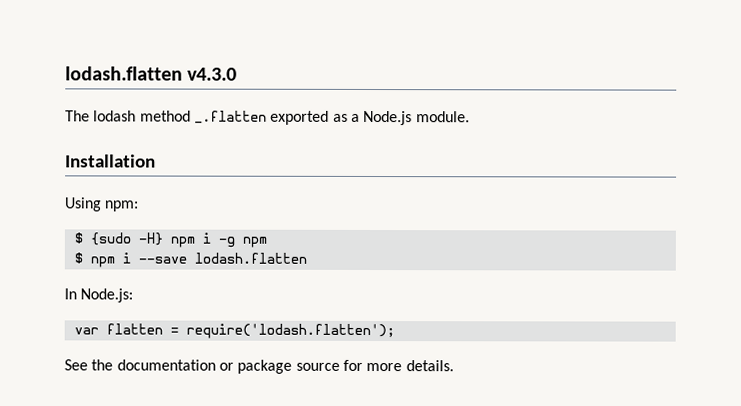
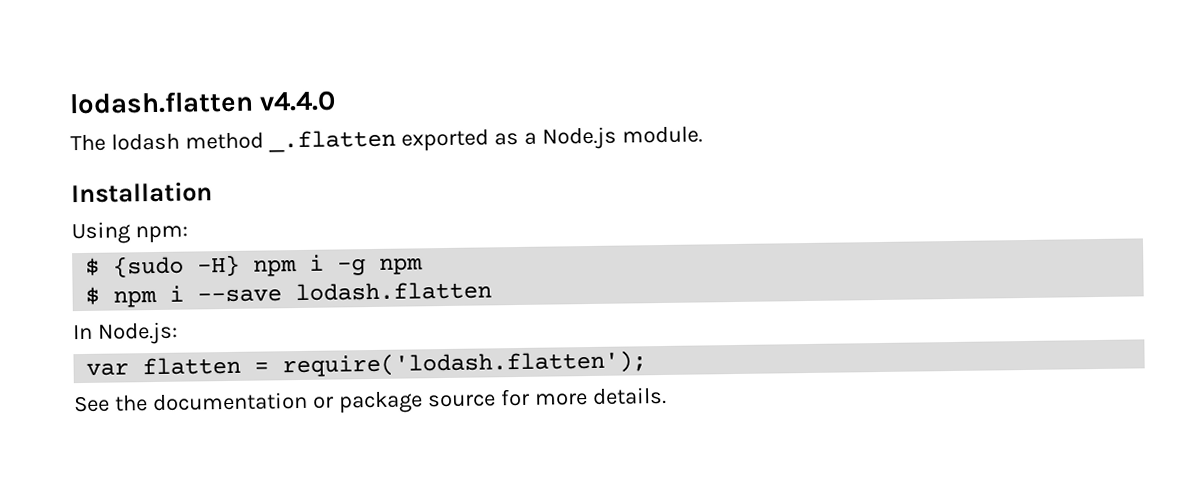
[65,66,238,81] lodash.flatten v4.3.0 -> [69,90,337,115] lodash.flatten v4.4.0

